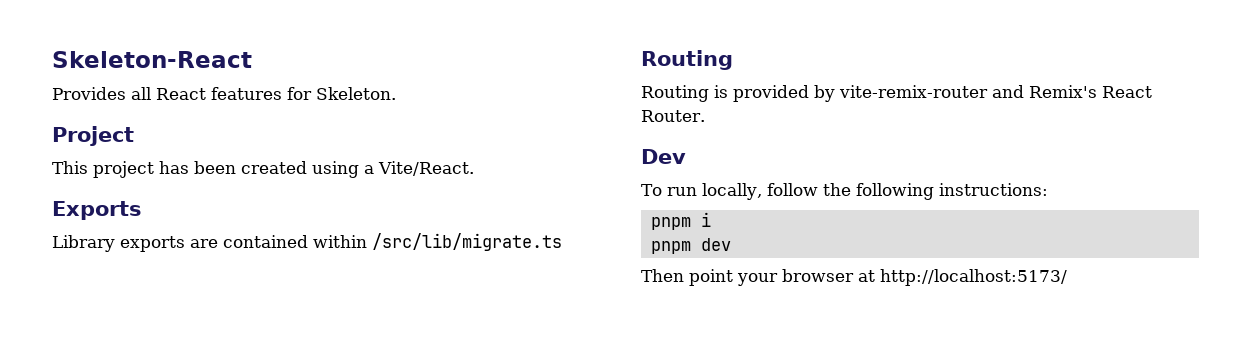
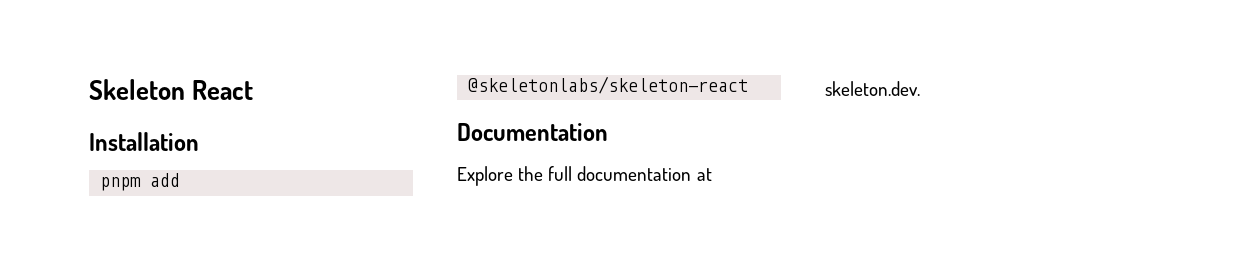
[52,51,252,68] [52,87,396,100] [52,126,134,146] [52,161,474,178] [52,201,142,220] [52,233,562,252] [641,50,733,70] [641,85,1152,102] [641,110,705,122] [641,149,686,164] [641,183,1048,200] [650,212,711,230] [650,238,731,254] [641,269,1067,286] Skeleton-React // Provides all React features for Skeleton. // Project // This project has been created using a Vite/React. // Exports // Library exports are contained within /src/lib/migrate.ts // Routing // Routing is provided by vite-remix-router and Remix's React Router. // Dev // To run locally, follow the following instructions: // pnpm i // pnpm dev // Then point your browser at http://localhost:5173/ -> [89,79,254,100] [89,132,199,151] [100,173,181,191] [468,76,749,94] [457,123,608,141] [457,166,712,186] [825,81,920,96] Skeleton React // Installation // pnpm add @skeletonlabs/skeleton-react // Documentation // Explore the full documentation at skeleton.dev.

